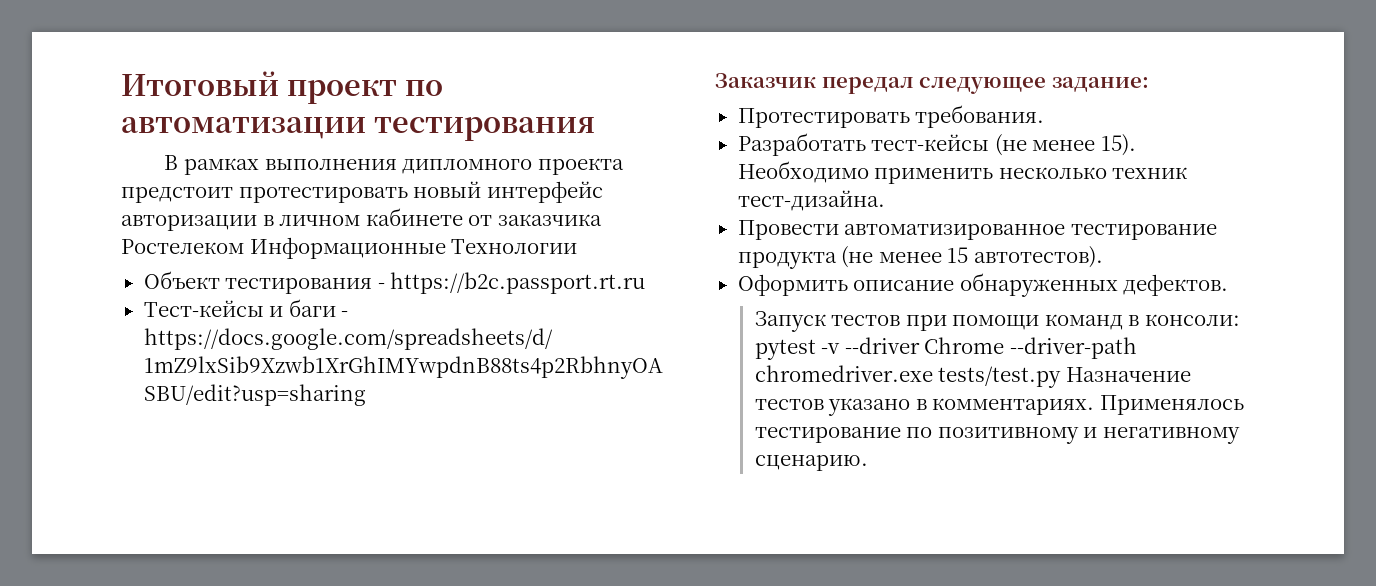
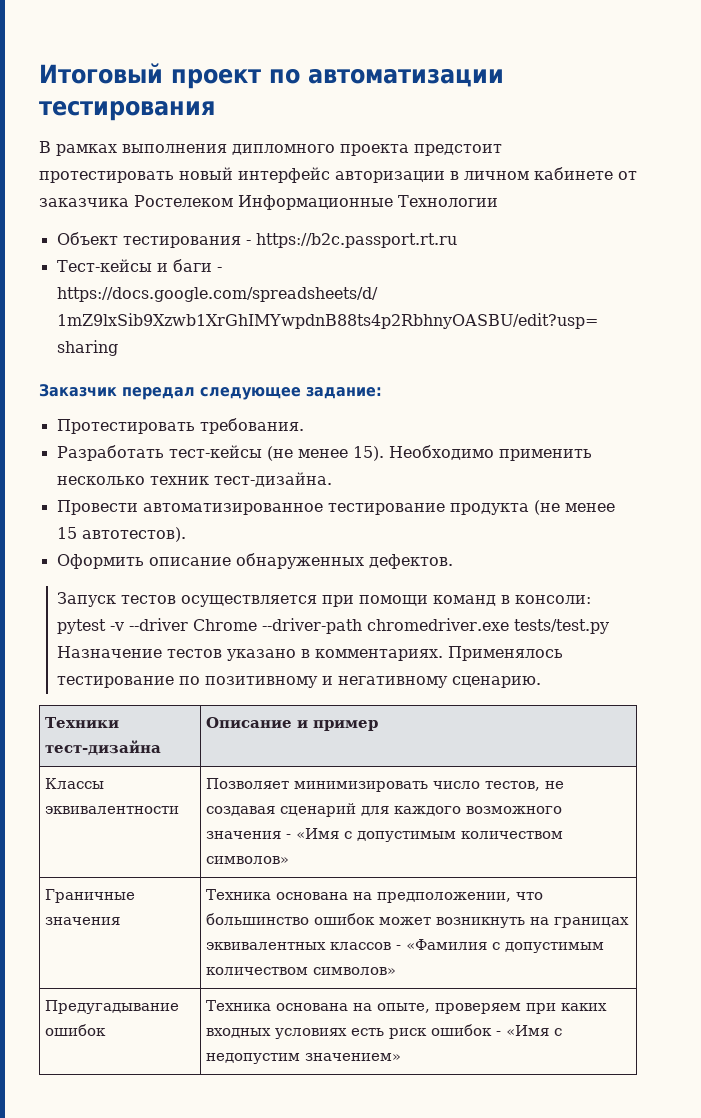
(901, 320) none -> [181,595,318,607] осуществляется
(868, 463) none -> [45,717,120,728] [45,740,162,756] [206,717,379,731] [45,778,105,789] [45,806,180,814] [206,778,565,792] [206,803,563,817] [206,828,564,842] [206,856,290,864] [45,889,136,903] [45,917,121,925] [206,889,544,903] [206,913,630,928] [206,939,605,953] [206,967,397,975] [45,1000,180,1014] [45,1024,107,1036] [206,1000,608,1014] [206,1024,563,1039] [206,1053,402,1064] // Техники тест-дизайна | Описание и пример // Классы эквивалентности | Позволяет минимизировать число тестов, не создавая сценарий для каждого возможного значения - «Имя с допустимым количеством символов» // Граничные значения | Техника основана на предположении, что большинство ошибок может возникнуть на границах эквивалентных классов - «Фамилия с допустимым количеством символов» // Предугадывание ошибок | Техника основана на опыте, проверяем при каких входных условиях есть риск ошибок - «Имя с недопустим значением»

